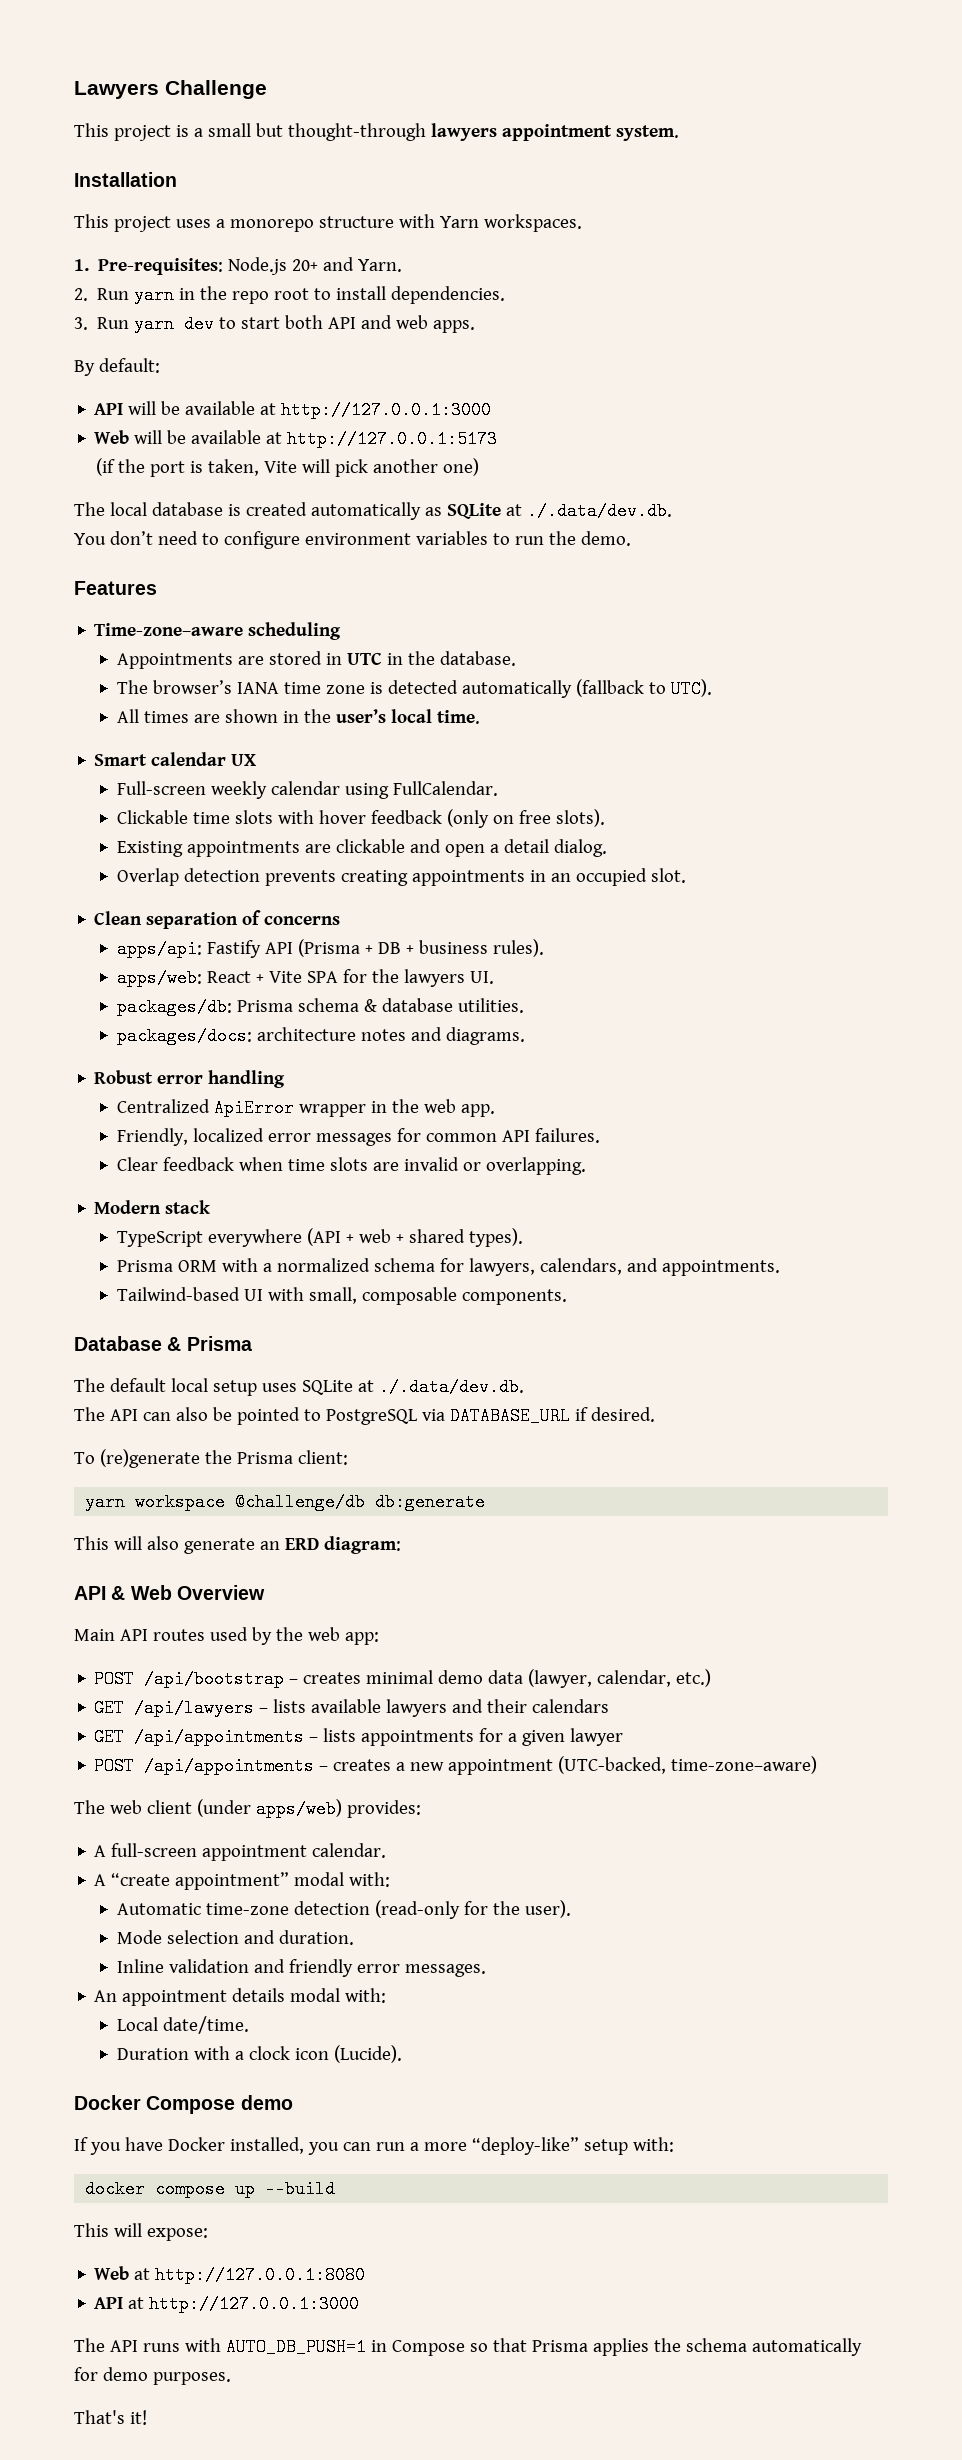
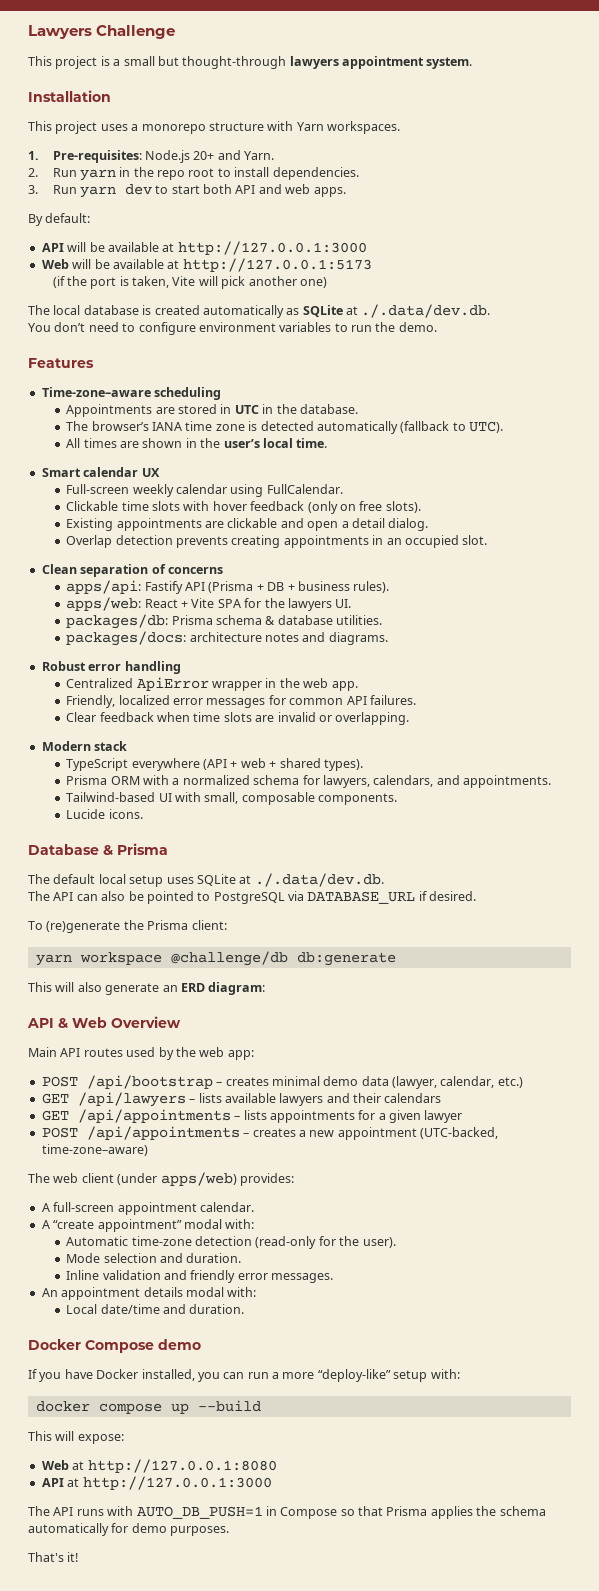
(567, 1297) none -> [66,809,143,819] // Lucide icons.
[162,2016,249,2034] [116,2045,402,2063] date/time. // Duration with a clock icon (Lucide). -> [100,1304,245,1314] date/time and duration.

